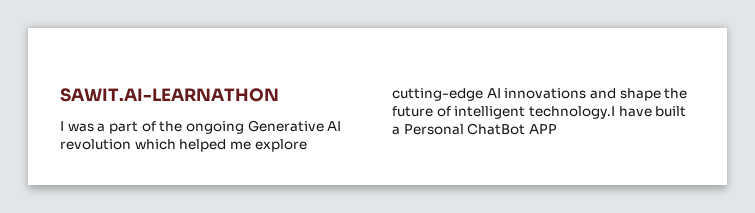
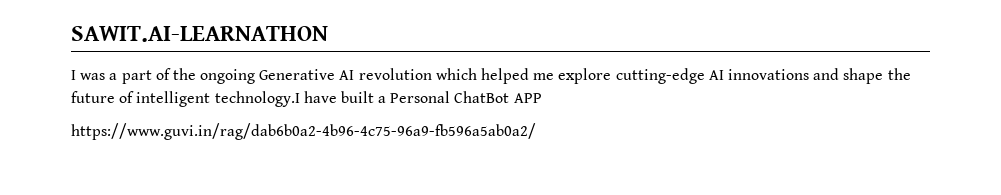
(557, 129) none -> [71,123,536,140] // https://www.guvi.in/rag/dab6b0a2-4b96-4c75-96a9-fb596a5ab0a2/

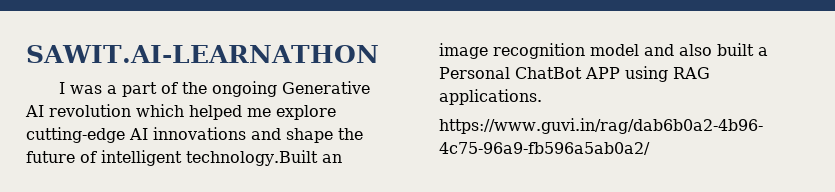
[214,91,337,107] technology.I have -> [186,150,342,166] [439,43,712,59] technology.Built an image recognition model and also
(542, 98) none -> [625,66,710,82] [439,89,542,105] using RAG applications.

